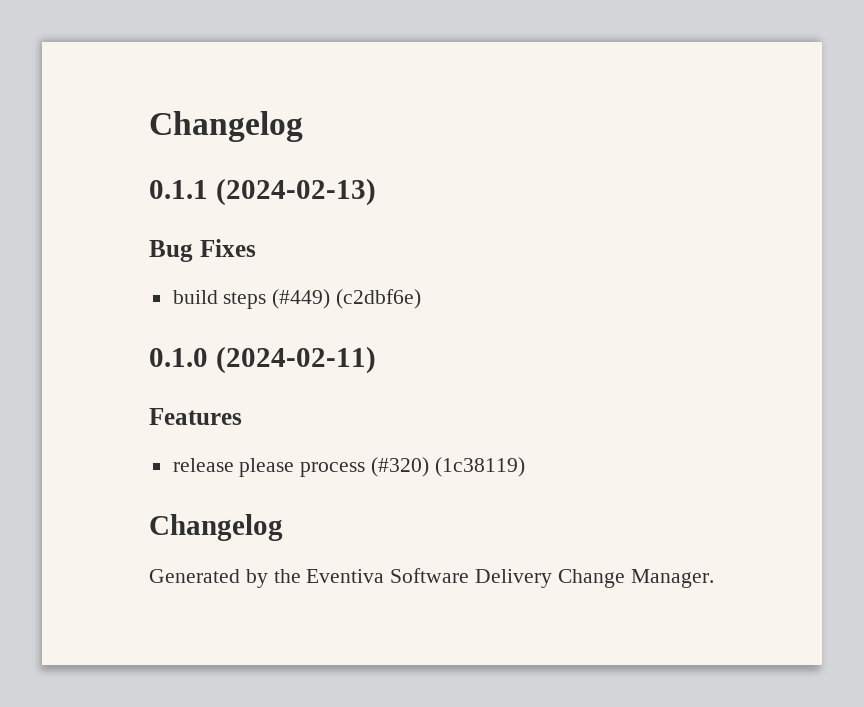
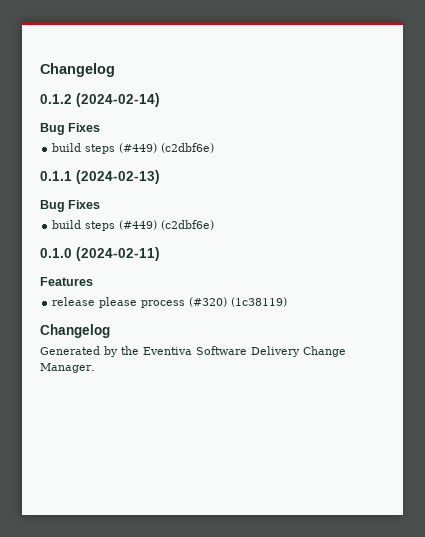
[149,111,303,142] Changelog -> [40,63,115,77] [40,93,160,107] [40,123,101,135] [52,143,215,154] Changelog // 0.1.2 (2024-02-14) // Bug Fixes // build steps (#449) (c2dbf6e)

